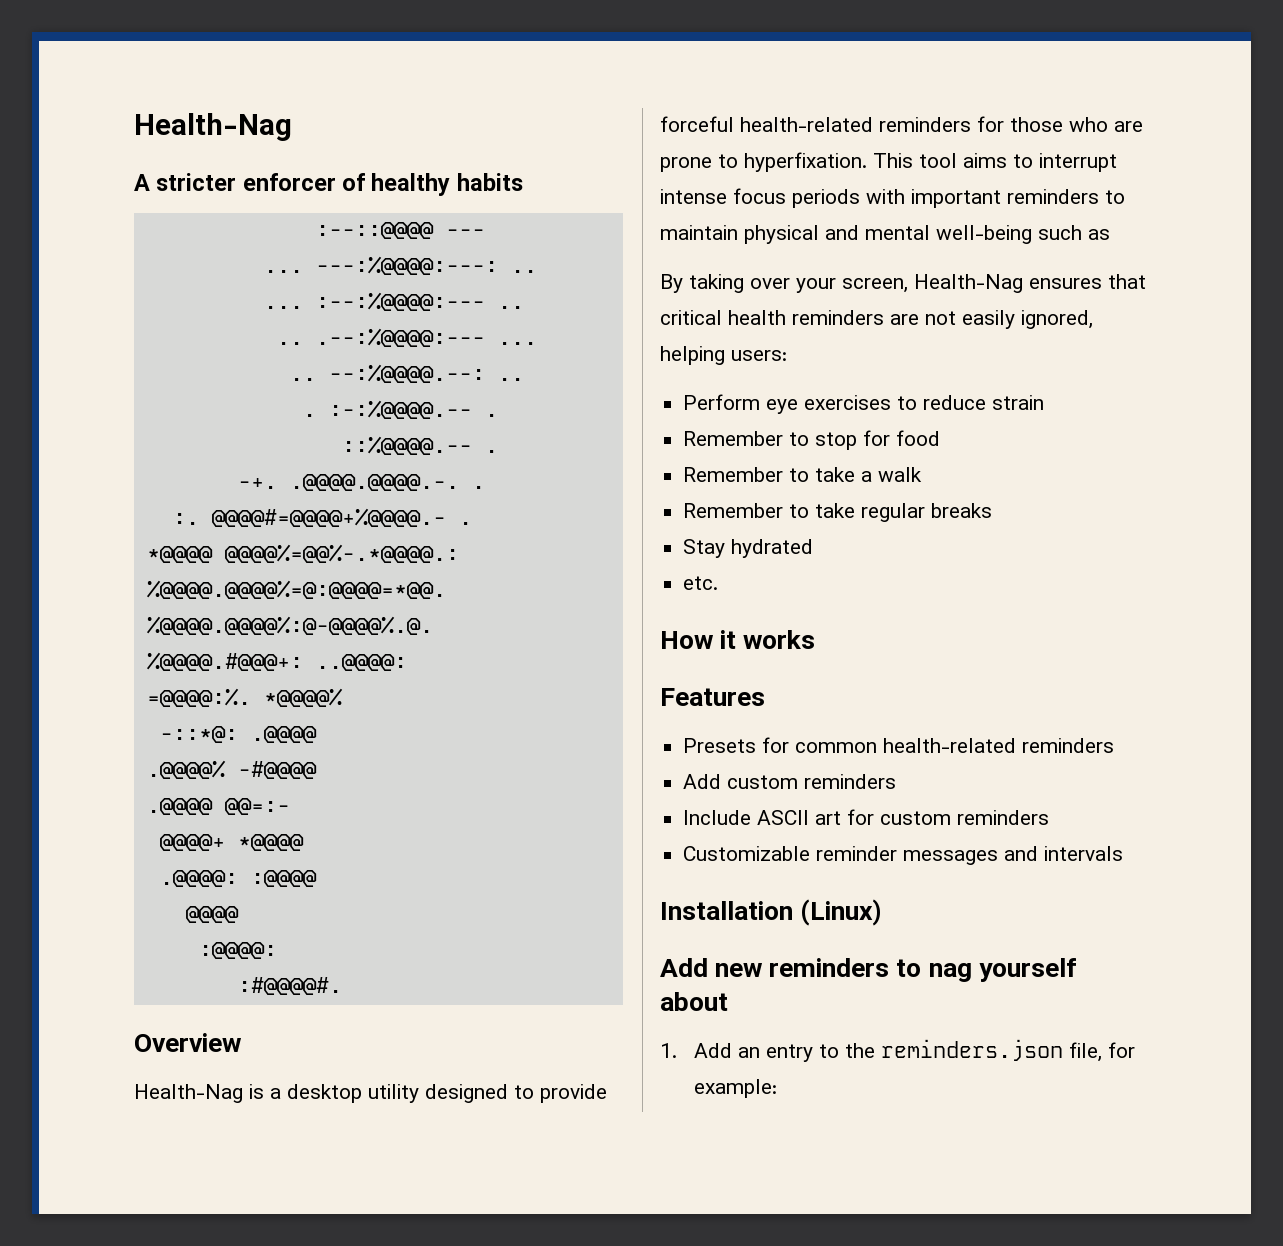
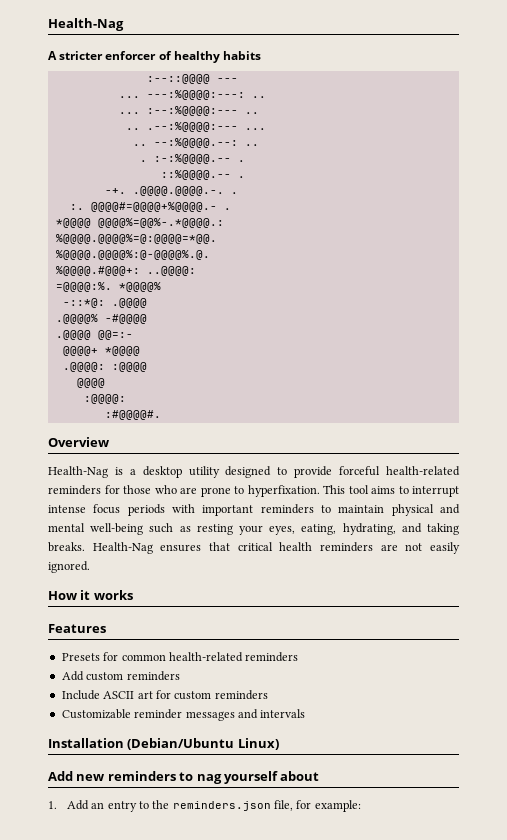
[660,274,908,293] // By taking over your screen, -> [196,523,459,535] [48,542,85,552] resting your eyes, eating, hydrating, and taking breaks.
[1021,310,1093,329] [660,346,787,365] [683,394,1045,414] [683,430,941,450] [683,467,923,482] [683,503,993,522] [683,539,814,558] [683,576,719,590] ignored, helping users: // Perform eye exercises to reduce strain // Remember to stop for food // Remember to take a walk // Remember to take regular breaks // Stay hydrated // etc. -> [48,561,90,573] ignored.
[800,899,883,926] (Linux) -> [127,738,279,750] (Debian/Ubuntu Linux)

